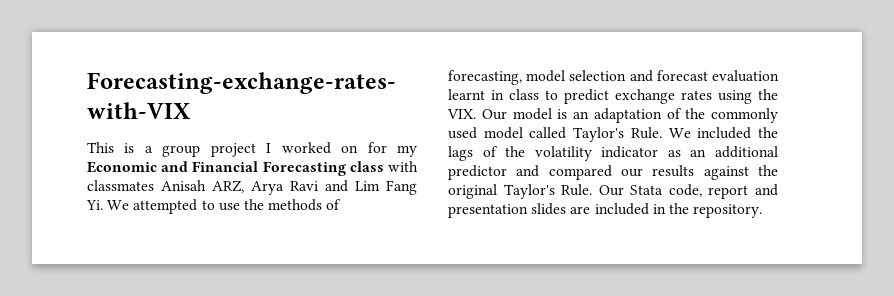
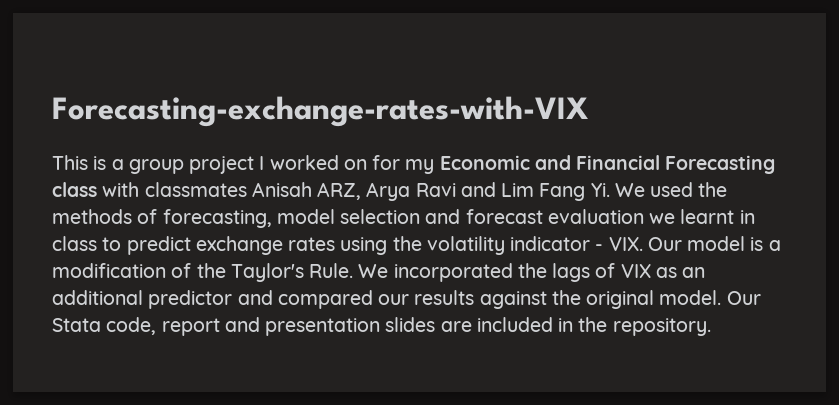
[133,199,240,214] attempted to use -> [650,182,694,197] used
(779, 76) none -> [649,213,676,224] we
(778, 94) none -> [426,236,604,255] volatility indicator -
[573,108,778,123] [448,127,567,139] an adaptation of the commonly used model called -> [768,240,781,251] [52,263,226,278] a modification of the
[697,127,752,139] included -> [393,263,513,282] incorporated
[505,146,659,161] the volatility indicator -> [620,264,651,278] VIX
[503,184,593,199] Taylor's Rule. -> [659,290,722,305] model.

